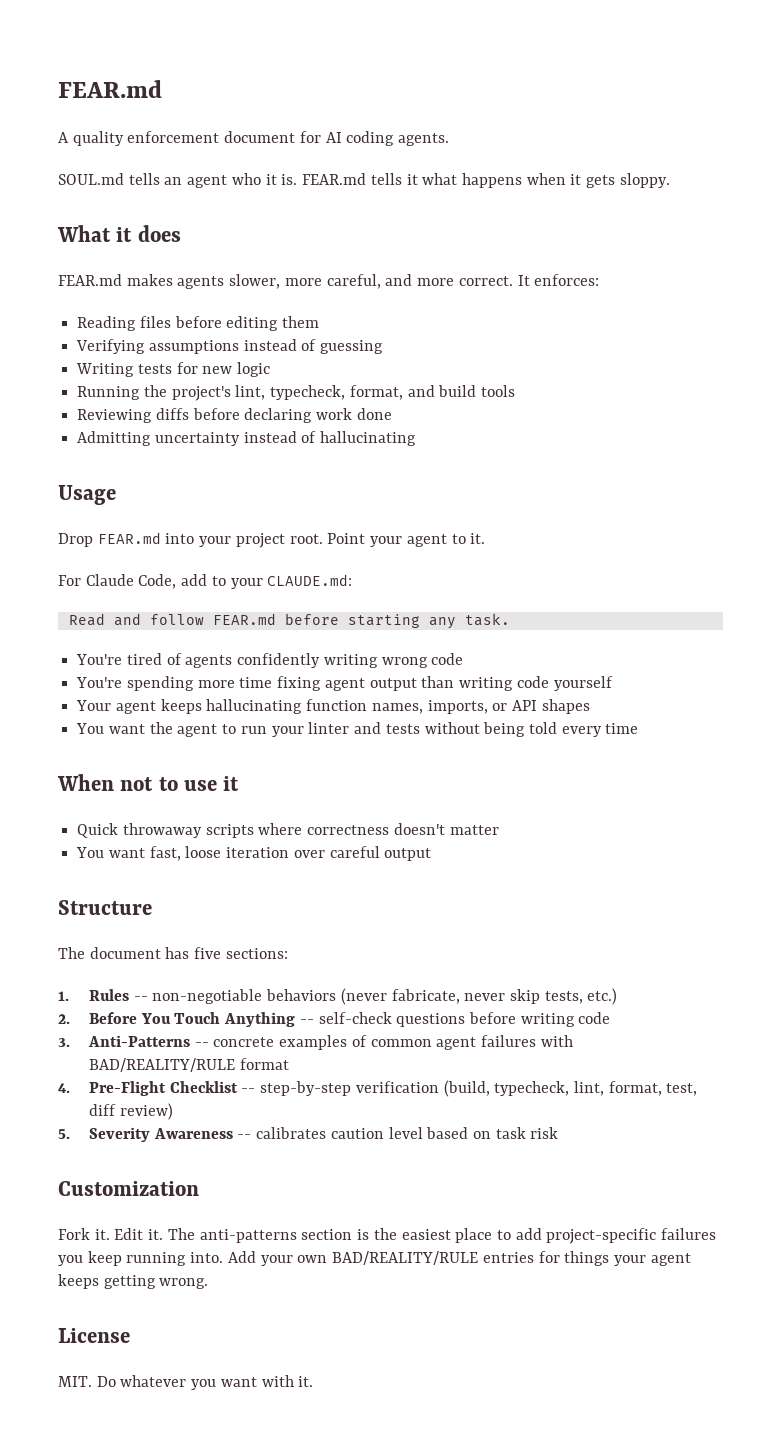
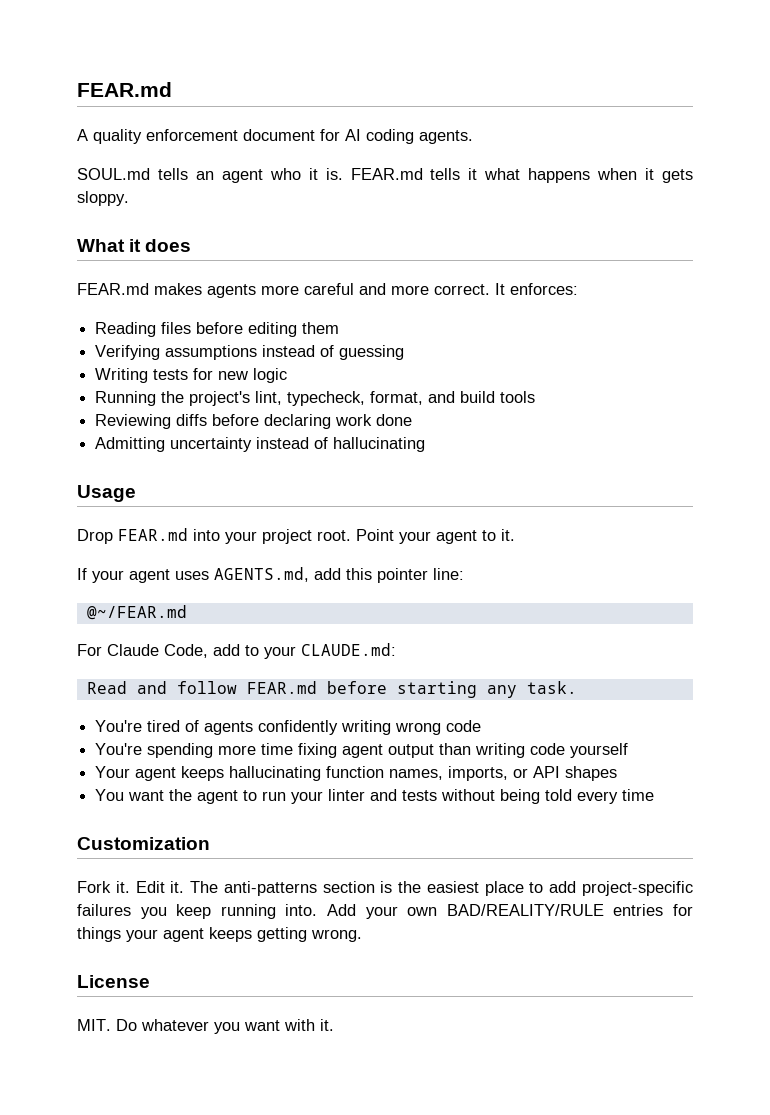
[229,274,381,289] slower, more careful, -> [261,283,354,295] more careful
(486, 538) none -> [77,567,464,583] [86,605,187,620] // If your agent uses AGENTS.md, add this pointer line: // @~/FEAR.md
[57,774,240,791] [77,823,499,838] [76,846,432,861] [58,900,152,915] [58,947,288,959] [58,988,618,1005] [58,1012,611,1027] [58,1035,573,1050] [88,1058,289,1072] [58,1080,698,1097] [88,1103,173,1120] [58,1127,559,1142] // When not to use it // Quick throwaway scripts where correctness doesn't matter // You want fast, loose iteration over careful output // Structure // The document has five sections: // 1. Rules -- non-negotiable behaviors (never fabricate, never skip tests, etc.) // 2. Before You Touch Anything -- self-check questions before writing code // 3. Anti-Patterns -- concrete examples of common agent failures with BAD/REALITY/RULE format // 4. Pre-Flight Checklist -- step-by-step verification (build, typecheck, lint, format, test, diff review) // 5. Severity Awareness -- calibrates caution level based on task risk -> (655, 795) none

